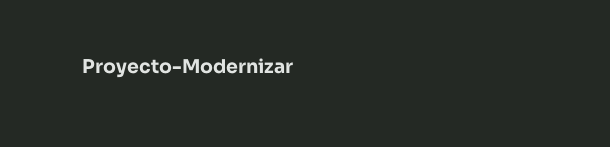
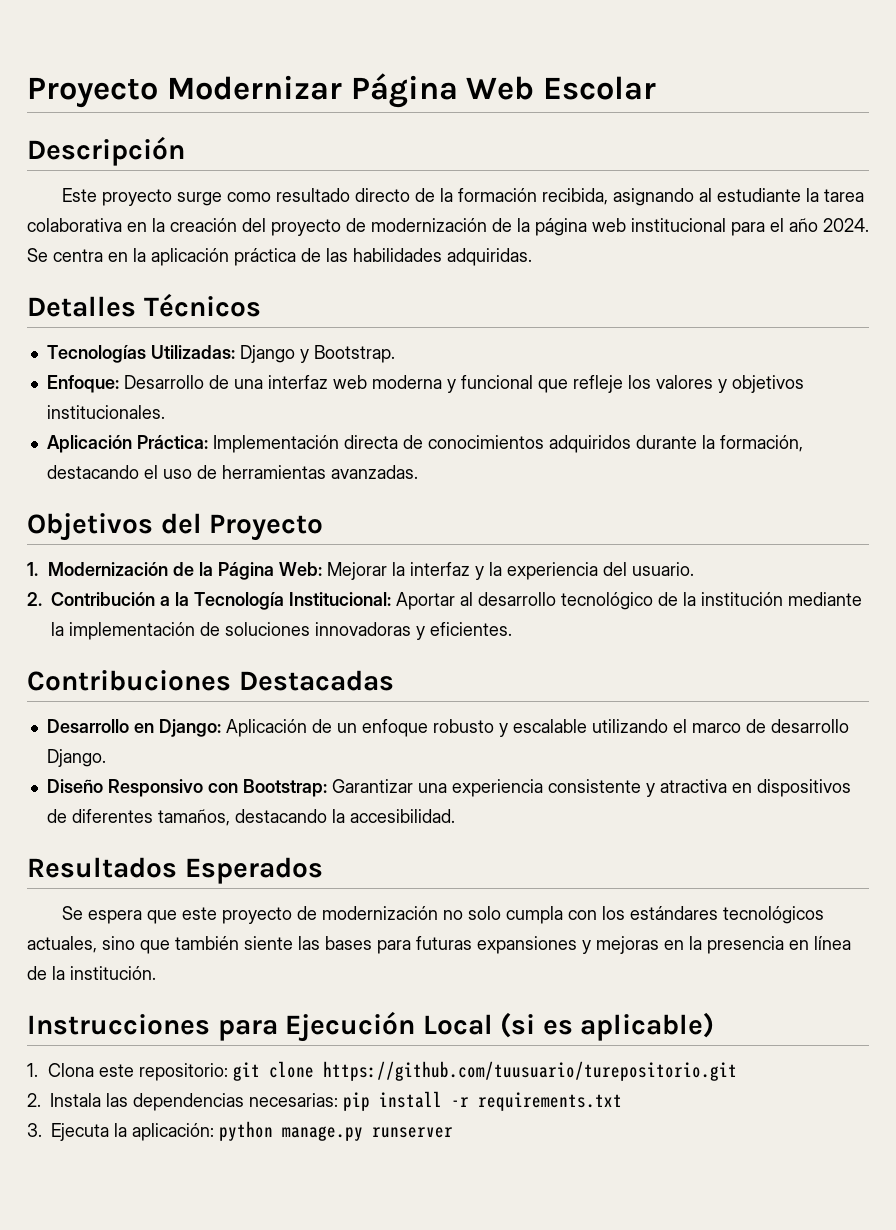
[82,58,293,78] Proyecto-Modernizar -> [27,73,657,108] [27,136,185,166] [62,188,865,206] [27,218,869,236] [27,248,532,266] [27,293,261,317] [46,345,395,363] [46,375,804,393] [46,405,165,419] [46,435,803,453] [46,465,418,479] [27,513,324,541] [27,562,695,580] [27,592,862,610] [51,622,512,640] [27,670,394,691] [46,719,849,737] [46,749,106,767] [46,779,851,797] [46,809,455,826] [27,857,323,884] [62,906,825,924] [27,936,851,954] [27,966,156,980] [27,1011,715,1042] [27,1061,738,1081] [27,1091,622,1111] [27,1121,453,1141] Proyecto Modernizar Página Web Escolar // Descripción // Este proyecto surge como resultado directo de la formación recibida, asignando al estudiante la tarea colaborativa en la creación del proyecto de modernización de la página web institucional para el año 2024. Se centra en la aplicación práctica de las habilidades adquiridas. // Detalles Técnicos // Tecnologías Utilizadas: Django y Bootstrap. // Enfoque: Desarrollo de una interfaz web moderna y funcional que refleje los valores y objetivos institucionales. // Aplicación Práctica: Implementación directa de conocimientos adquiridos durante la formación, destacando el uso de herramientas avanzadas. // Objetivos del Proyecto // 1. Modernización de la Página Web: Mejorar la interfaz y la experiencia del usuario. // 2. Contribución a la Tecnología Institucional: Aportar al desarrollo tecnológico de la institución mediante la implementación de soluciones innovadoras y eficientes. // Contribuciones Destacadas // Desarrollo en Django: Aplicación de un enfoque robusto y escalable utilizando el marco de desarrollo Django. // Diseño Responsivo con Bootstrap: Garantizar una experiencia consistente y atractiva en dispositivos de diferentes tamaños, destacando la accesibilidad. // Resultados Esperados // Se espera que este proyecto de modernización no solo cumpla con los estándares tecnológicos actuales, sino que también siente las bases para futuras expansiones y mejoras en la presencia en línea de la institución. // Instrucciones para Ejecución Local (si es aplicable) // 1. Clona este repositorio: git clone https://github.com/tuusuario/turepositorio.git // 2. Instala las dependencias necesarias: pip install -r requirements.txt // 3. Ejecuta la aplicación: python manage.py runserver

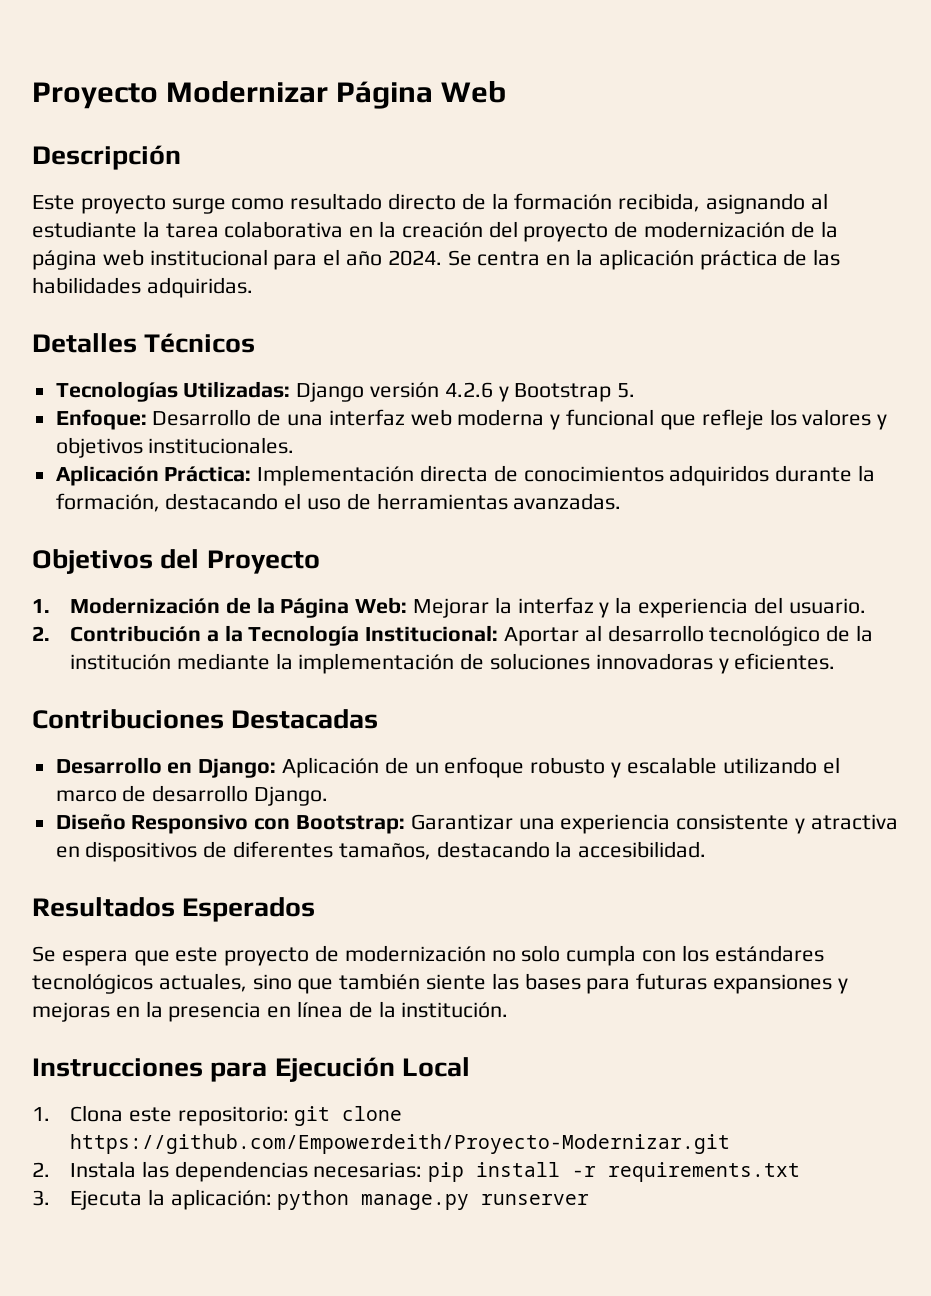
[543,76,657,100] Escolar -> (507, 92) none
[299,345,395,363] y Bootstrap. -> [370,382,636,402] versión 4.2.6 y Bootstrap 5.
[500,1012,715,1041] (si es aplicable) -> (470, 1067) none
[323,1061,738,1081] https://github.com/tuusuario/turepositorio.git -> [69,1134,730,1154] https://github.com/Empowerdeith/Proyecto-Modernizar.git

